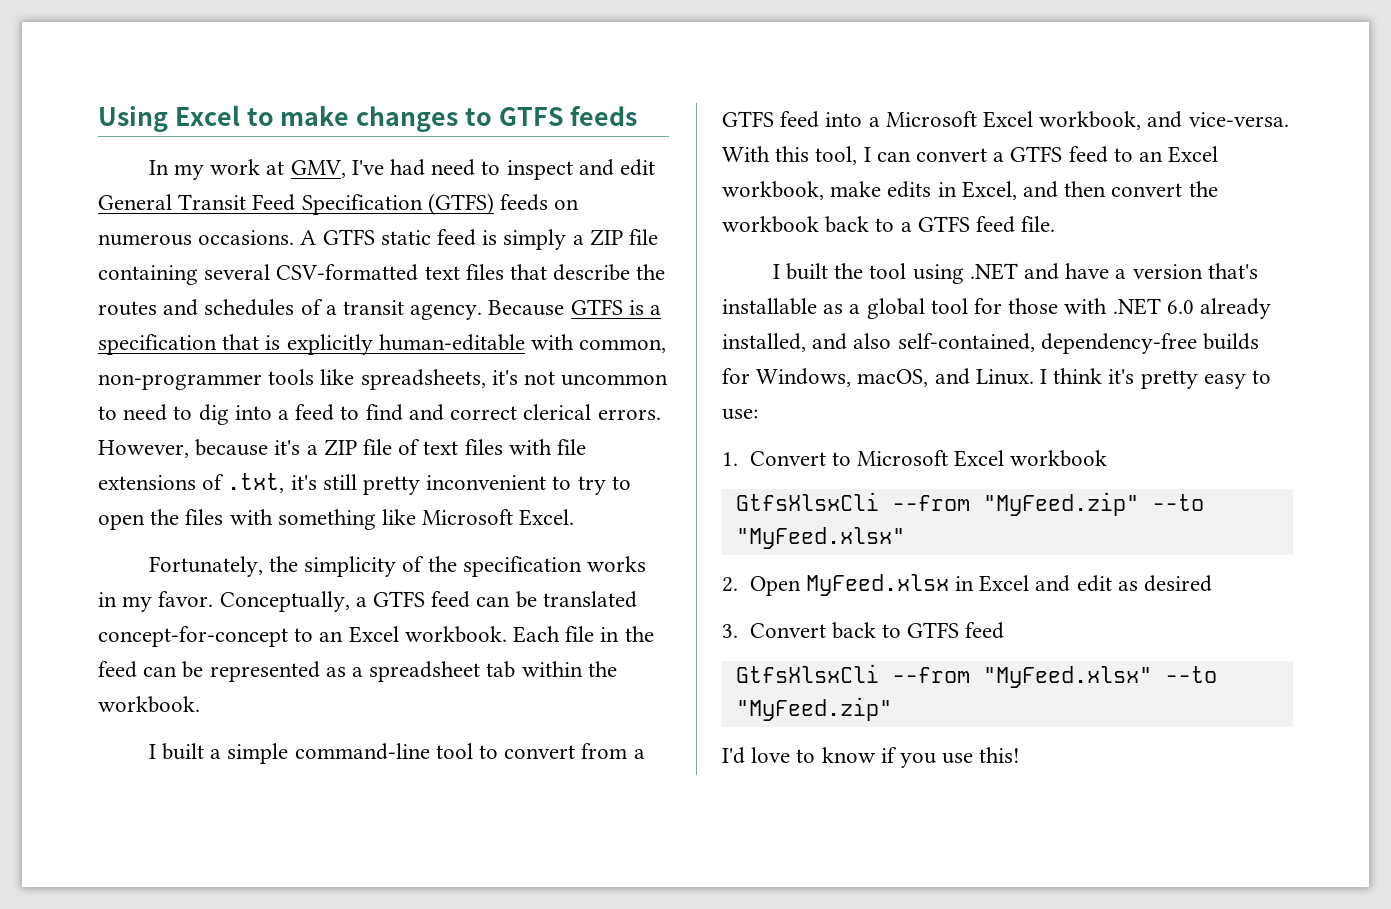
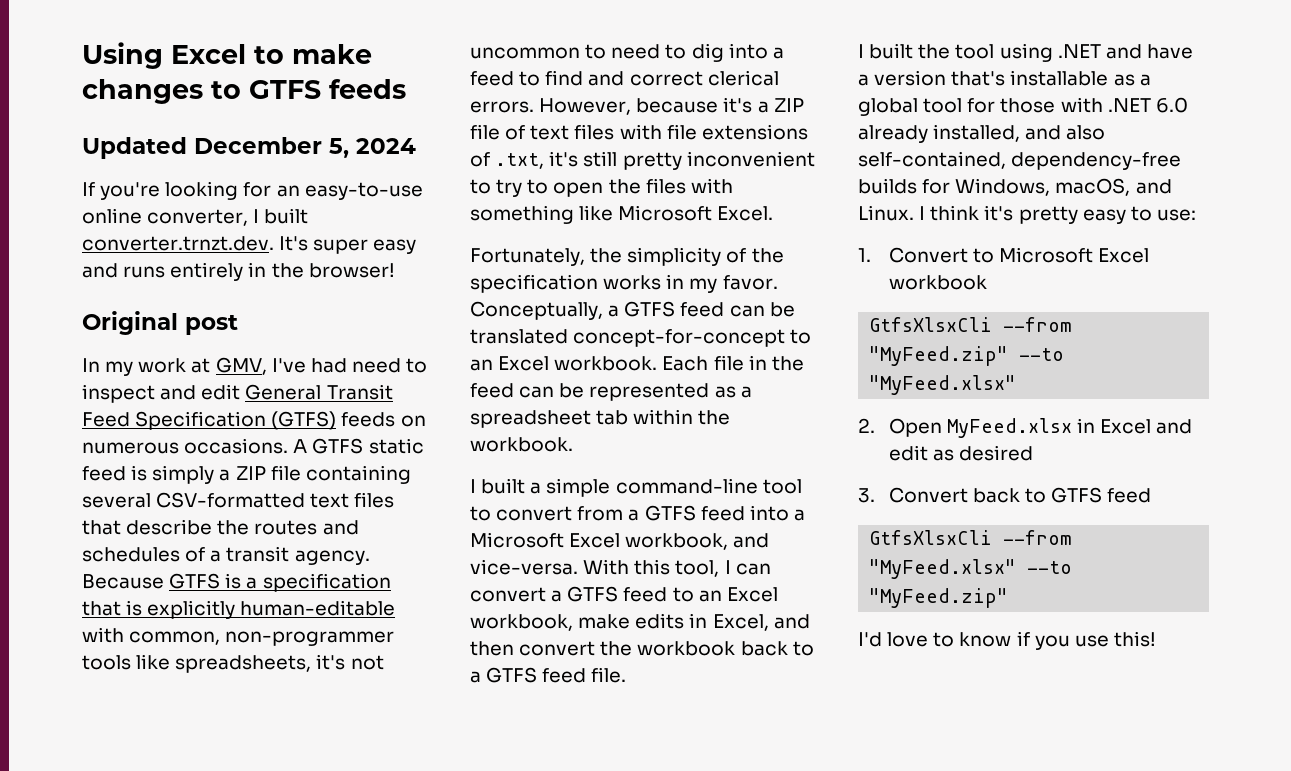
(638, 116) none -> [82,137,416,159] [82,181,423,200] [82,208,309,226] [82,236,417,254] [82,262,395,281] [82,311,238,335] // Updated December 5, 2024 // If you're looking for an easy-to-use online converter, I built converter.trnzt.dev. It's super easy and runs entirely in the browser! // Original post

